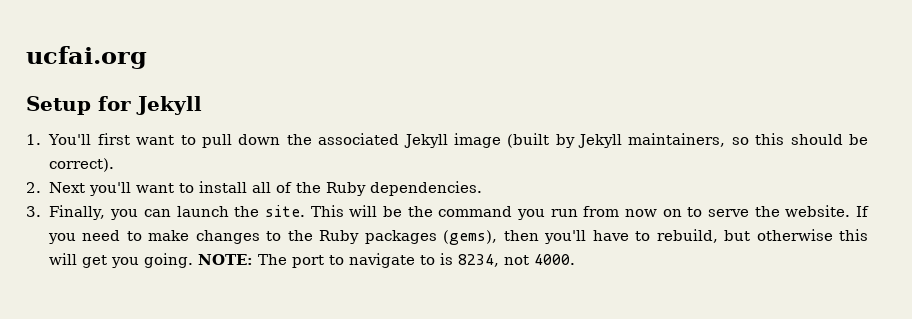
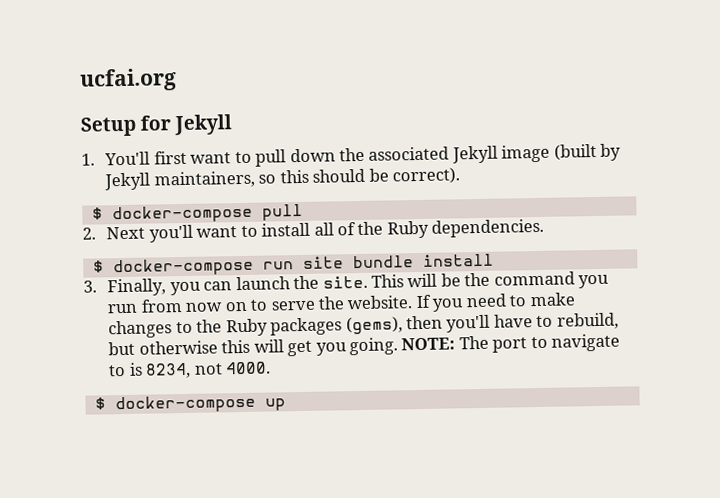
(114, 165) none -> [91,203,303,224] // $ docker-compose pull
(482, 188) none -> [92,253,494,277] // $ docker-compose run site bundle install
(575, 259) none -> [94,394,286,414] // $ docker-compose up

